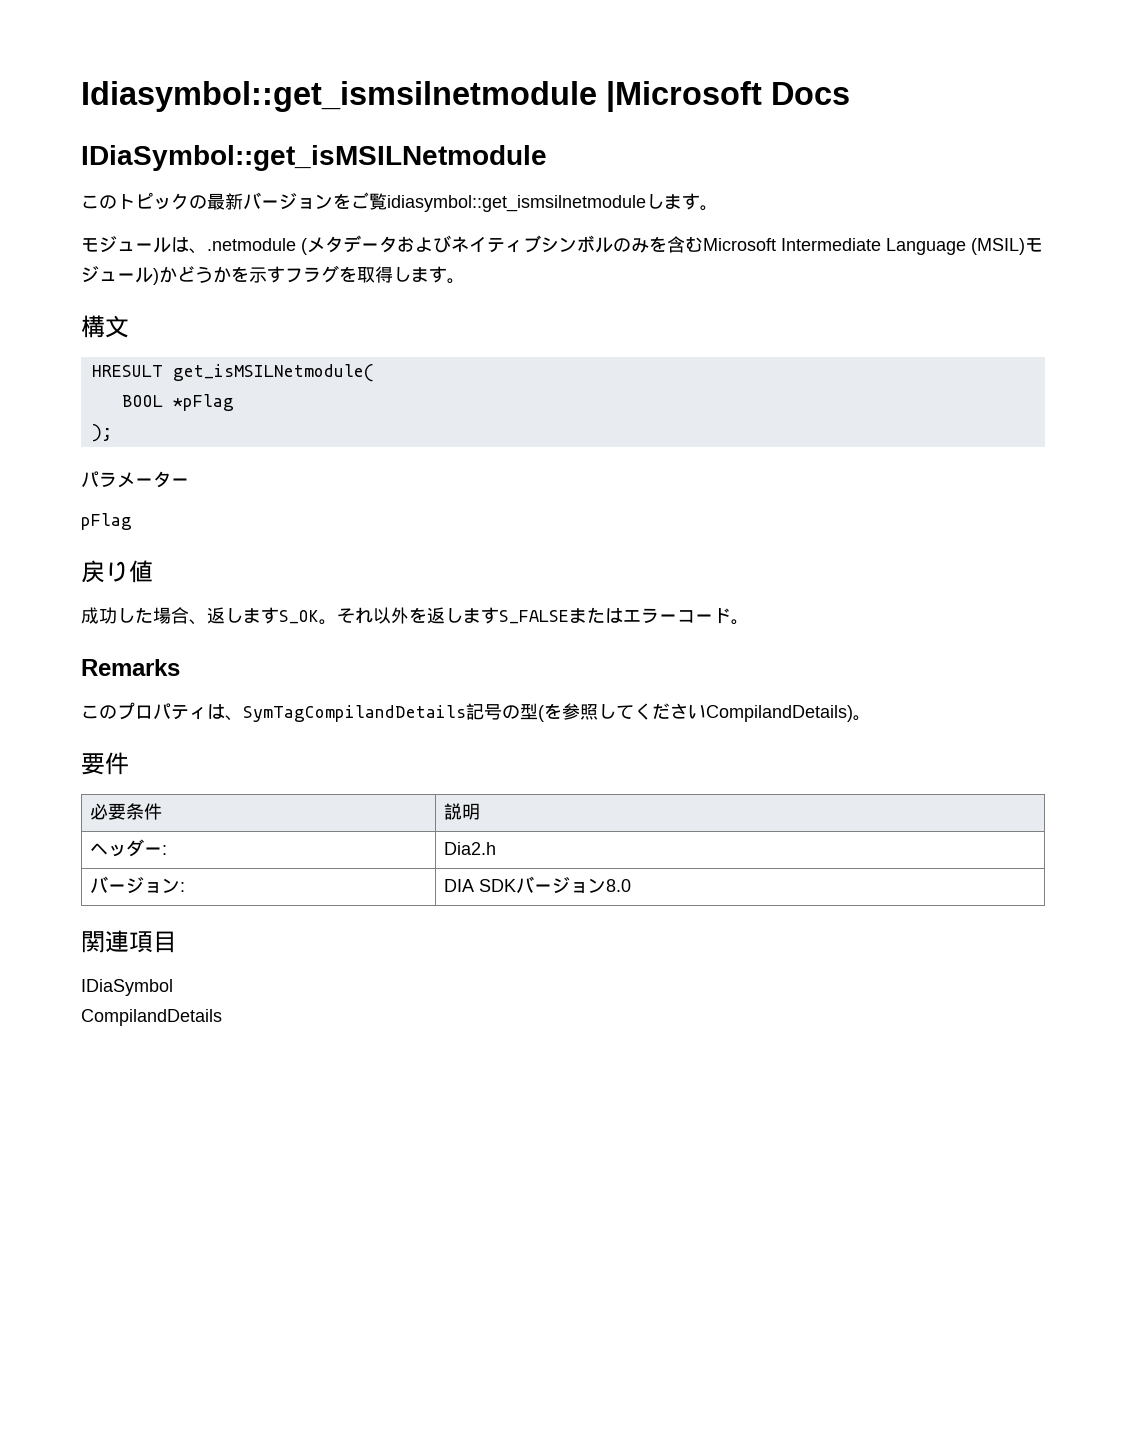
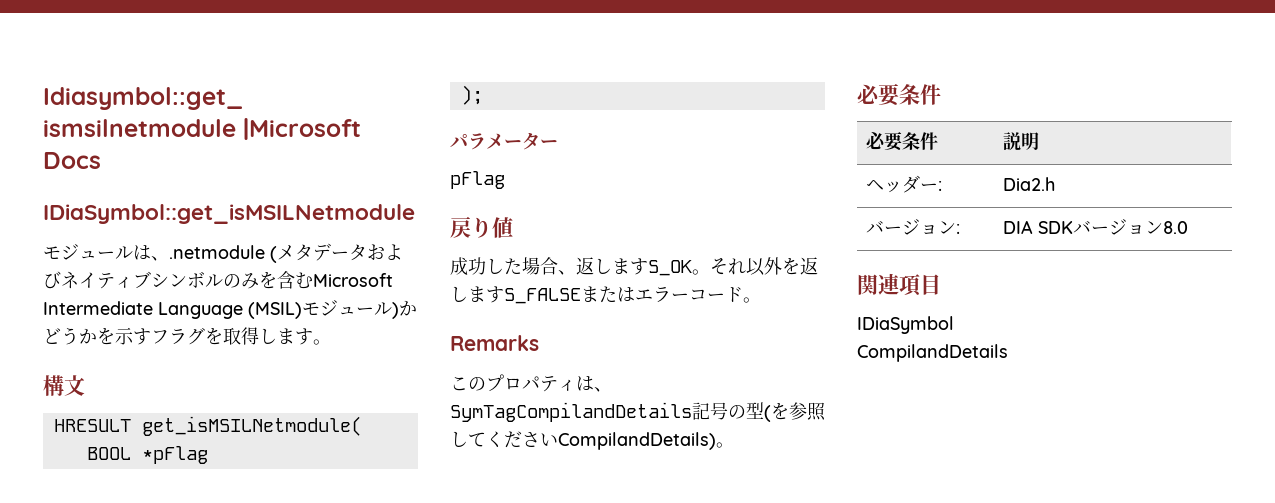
[81,192,718,212] // このトピックの最新バージョンをご覧idiasymbol::get_ismsilnetmoduleします。 -> (415, 214) none
[81,753,105,775] 要 -> [857,83,920,106] 必要条

